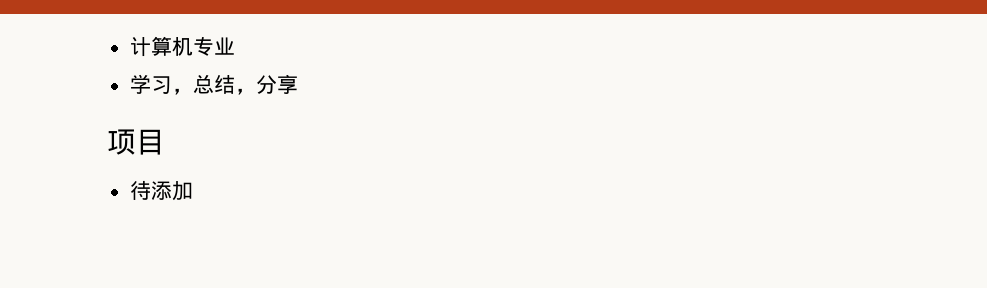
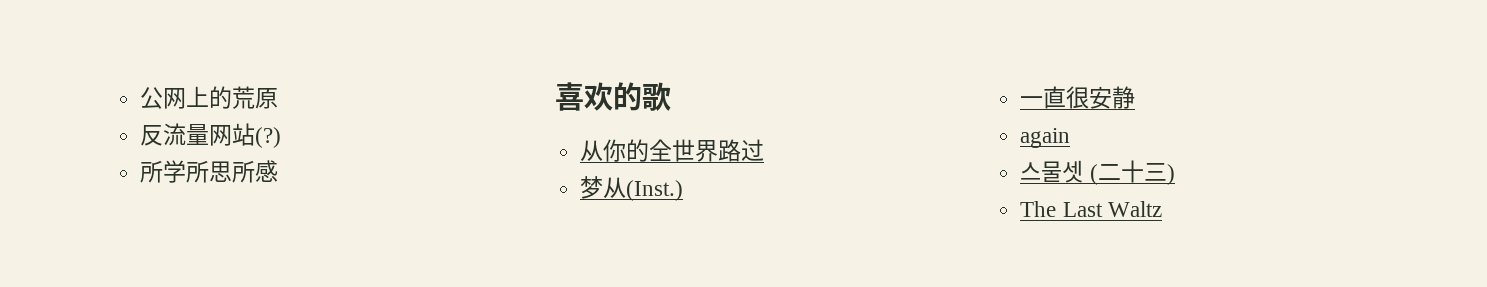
[130,36,236,57] [130,74,299,95] [107,129,165,155] [130,180,194,201] 计算机专业 // 学习，总结，分享 // 项目 // 待添加 -> [140,86,279,109] [140,123,282,148] [140,160,279,183] [555,82,671,111] [580,139,765,162] [580,176,684,201] [1020,86,1136,109] [1020,128,1071,148] [1020,160,1175,185] [1020,201,1162,217] 公网上的荒原 // 反流量网站(?) // 所学所思所感 // 喜欢的歌 // 从你的全世界路过 // 梦从(Inst.) // 一直很安静 // again // 스물셋 (二十三) // The Last Waltz

